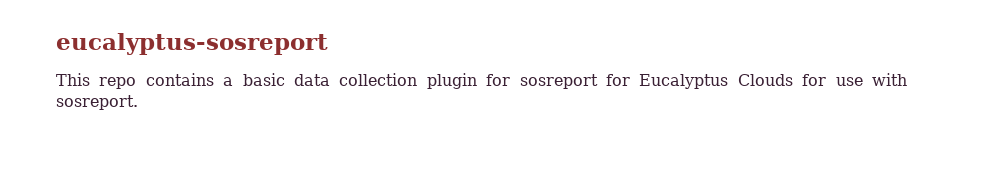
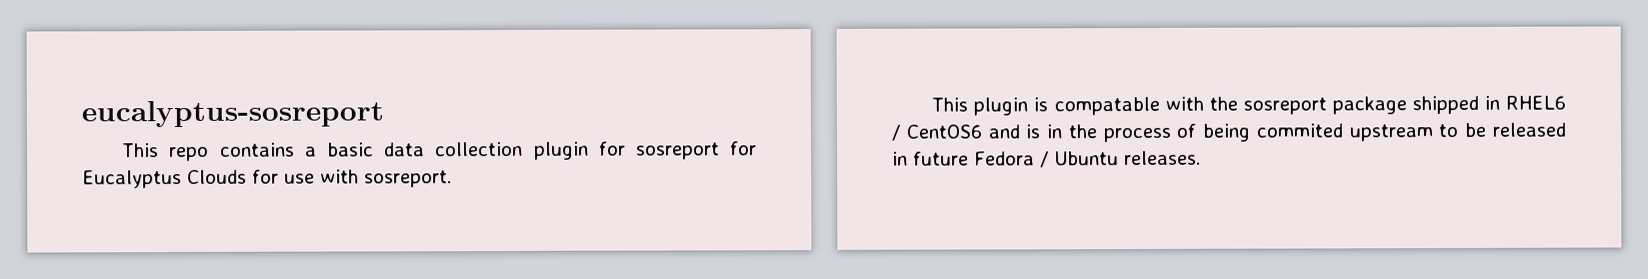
(138, 102) none -> [931,95,1566,116] [891,122,1566,143] [892,150,1201,168] // This plugin is compatable with the sosreport package shipped in RHEL6 / CentOS6 and is in the process of being commited upstream to be released in future Fedora / Ubuntu releases.

